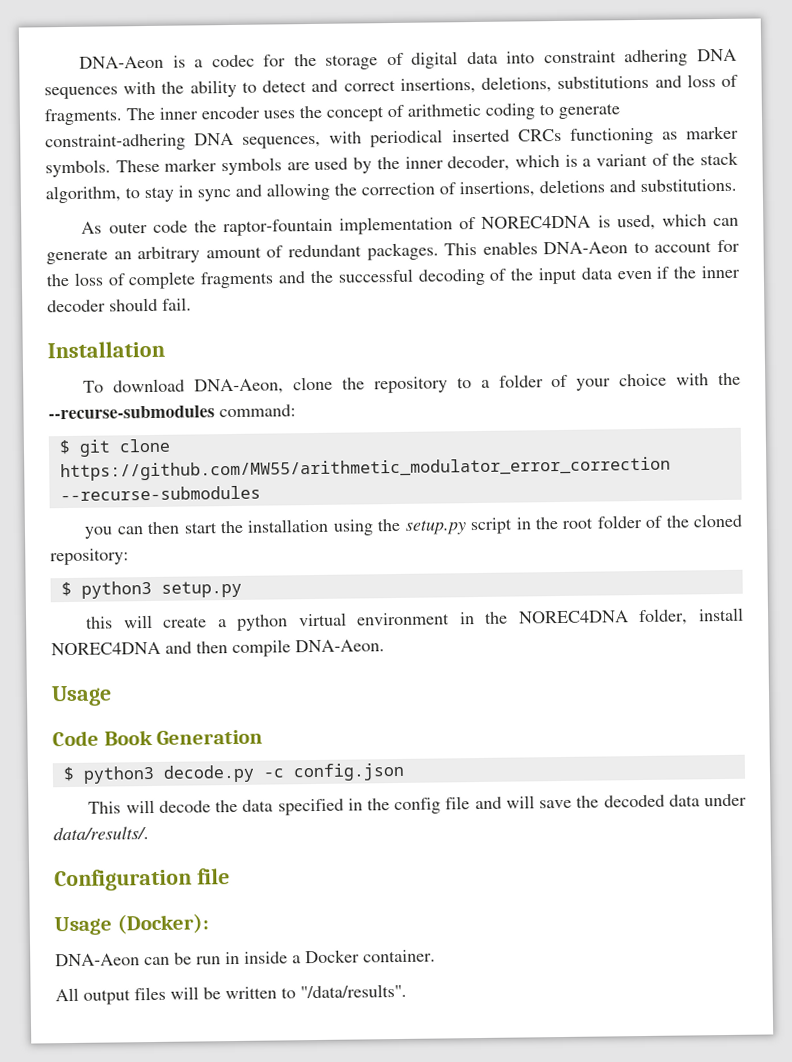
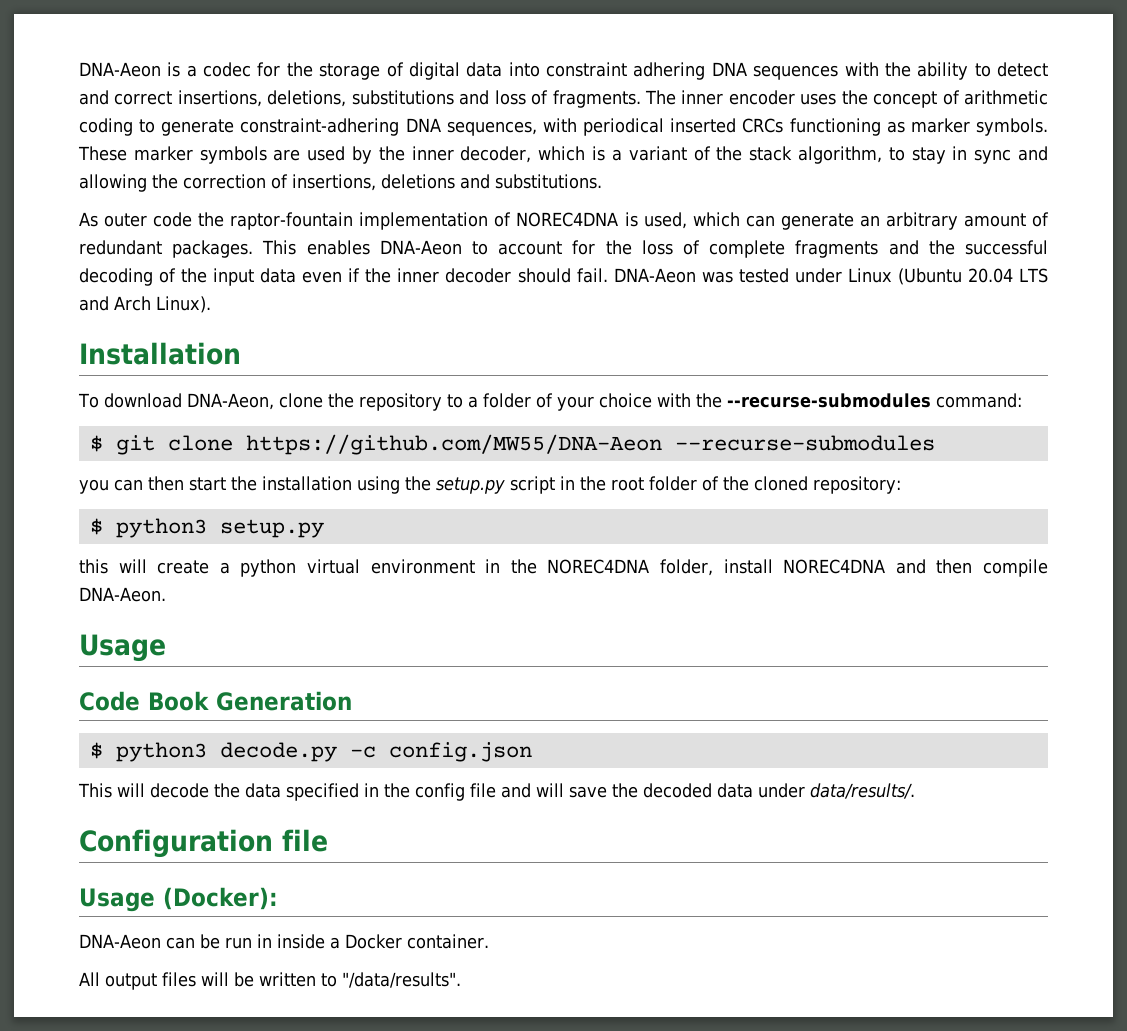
(192, 304) none -> [613,268,1049,285] [79,296,211,313] DNA-Aeon was tested under Linux (Ubuntu 20.04 LTS and Arch Linux).
[59,456,671,482] https://github.com/MW55/arithmetic_modulator_error_correction -> [245,434,662,455] https://github.com/MW55/DNA-Aeon

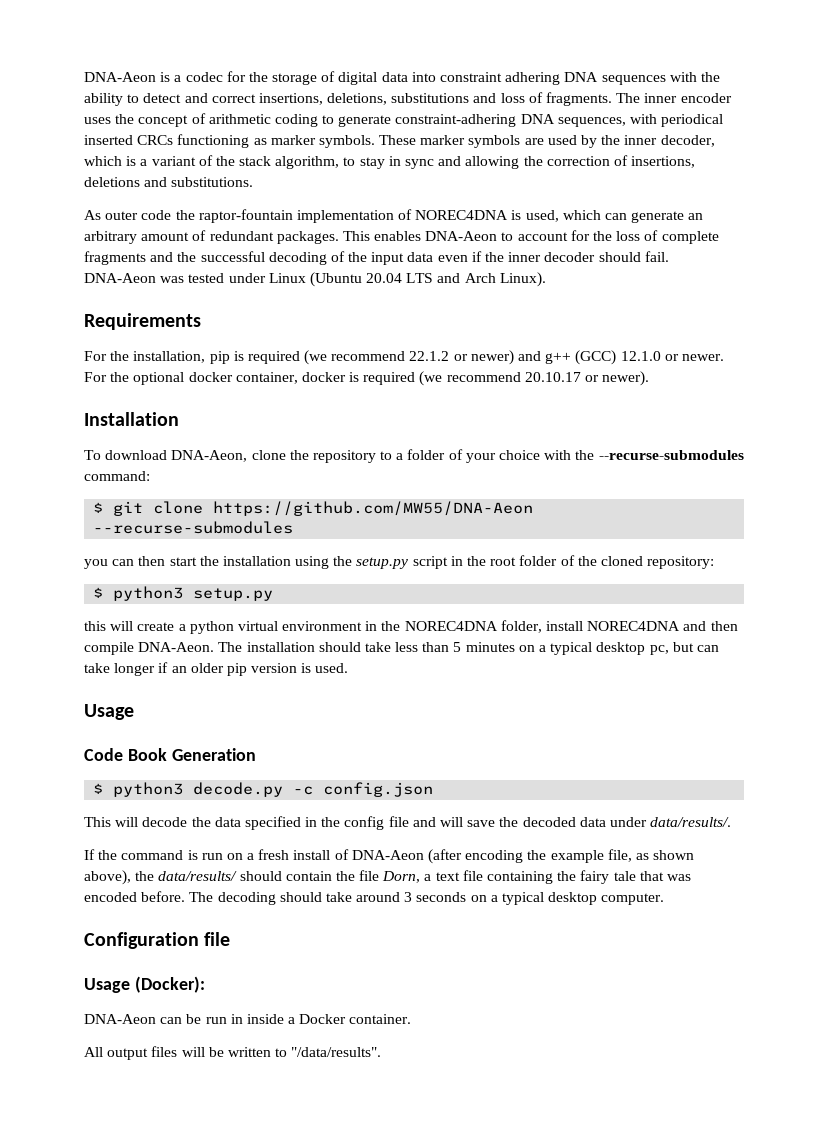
(211, 304) none -> [84,313,201,330] [84,350,724,365] [84,371,650,386] // Requirements // For the installation, pip is required (we recommend 22.1.2 or newer) and g++ (GCC) 12.1.0 or newer. For the optional docker container, docker is required (we recommend 20.10.17 or newer).
(166, 594) none -> [218,642,719,655] [84,662,349,676] The installation should take less than 5 minutes on a typical desktop pc, but can take longer if an older pip version is used.
(915, 791) none -> [84,849,695,864] [84,870,691,885] [84,891,665,905] // If the command is run on a fresh install of DNA-Aeon (after encoding the example file, as shown above), the data/results/ should contain the file Dorn, a text file containing the fairy tale that was encoded before. The decoding should take around 3 seconds on a typical desktop computer.

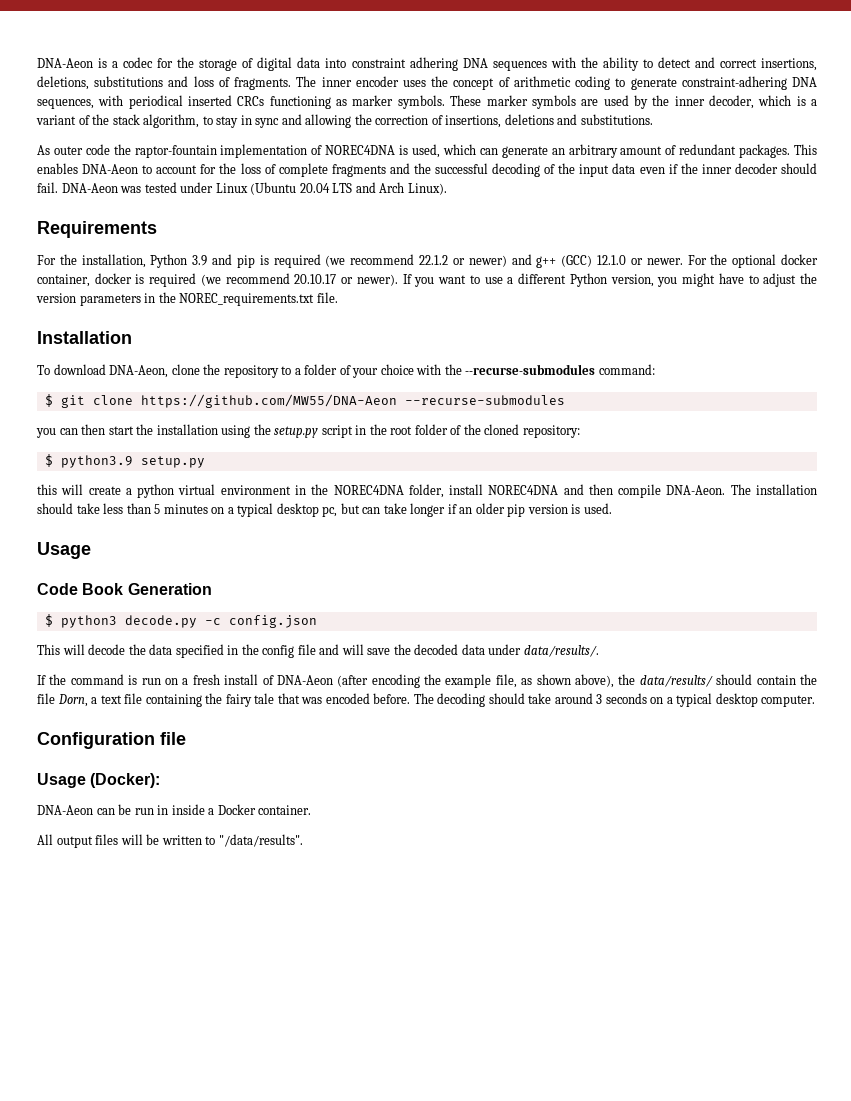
(206, 357) none -> [150,254,233,268] Python 3.9 and
(650, 378) none -> [402,273,818,287] [36,292,338,306] If you want to use a different Python version, you might have to adjust the version parameters in the NOREC_requirements.txt file.
[113,586,184,601] python3 -> [60,455,133,468] python3.9

